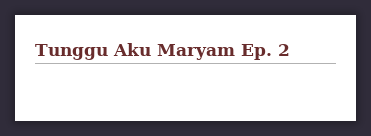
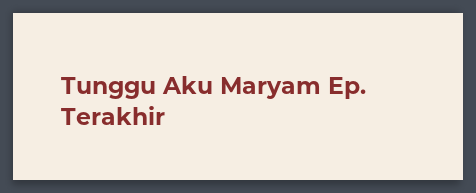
[277,44,290,56] 2 -> [61,106,165,125] Terakhir

